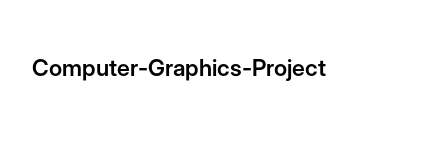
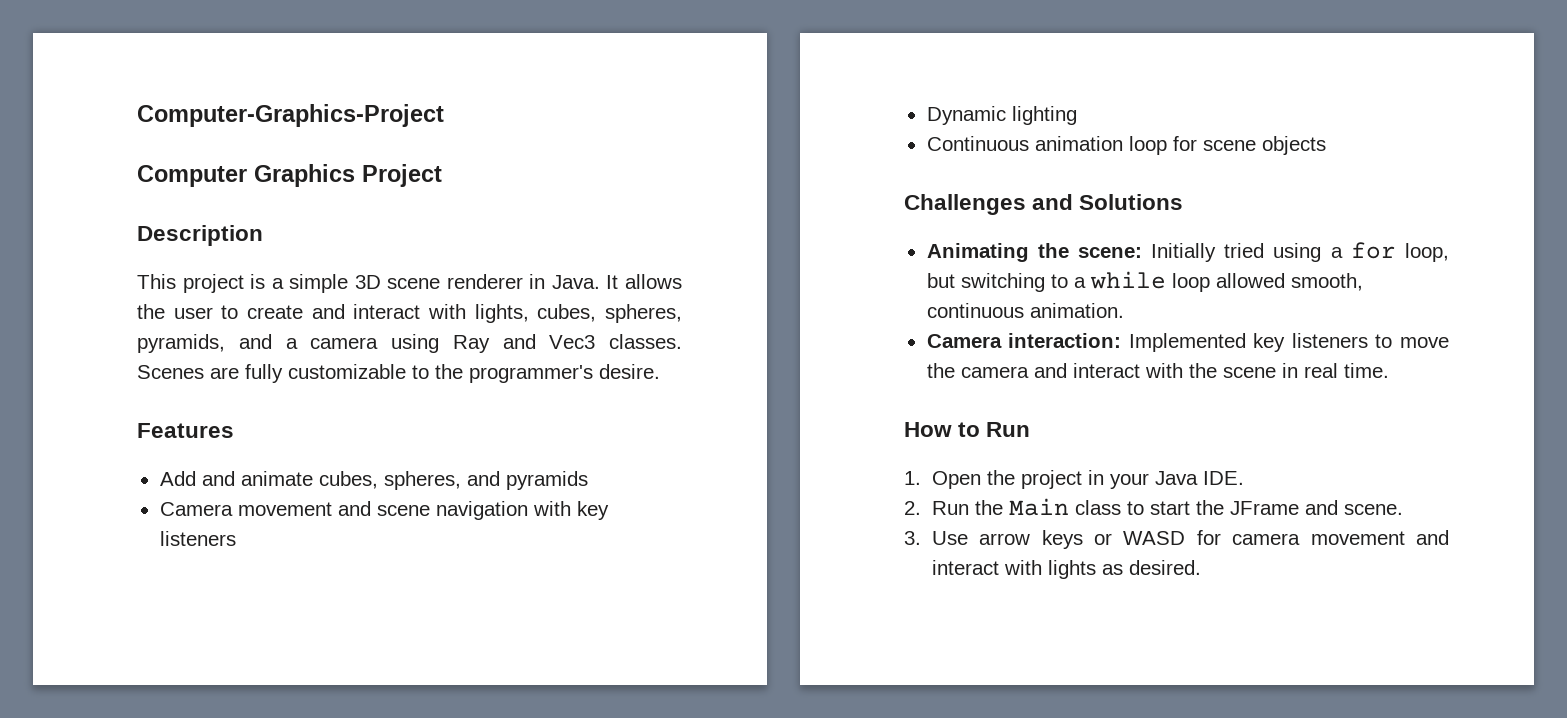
(326, 70) none -> [137,164,442,187] [137,225,263,246] [137,274,682,293] [137,304,682,323] [137,334,682,353] [137,364,660,383] [137,423,234,438] [159,471,588,490] [159,501,609,520] [159,531,236,546] [926,106,1077,125] [926,136,1326,155] [904,194,1184,215] [926,242,1449,262] [926,271,1363,292] [926,303,1124,318] [926,333,1449,352] [926,363,1389,378] [904,422,1031,437] [904,470,1244,489] [904,498,1403,516] [904,530,1449,549] [931,560,1201,579] // Computer Graphics Project // Description // This project is a simple 3D scene renderer in Java. It allows the user to create and interact with lights, cubes, spheres, pyramids, and a camera using Ray and Vec3 classes. Scenes are fully customizable to the programmer's desire. // Features // Add and animate cubes, spheres, and pyramids // Camera movement and scene navigation with key listeners // Dynamic lighting // Continuous animation loop for scene objects // Challenges and Solutions // Animating the scene: Initially tried using a for loop, but switching to a while loop allowed smooth, continuous animation. // Camera interaction: Implemented key listeners to move the camera and interact with the scene in real time. // How to Run // 1. Open the project in your Java IDE. // 2. Run the Main class to start the JFrame and scene. // 3. Use arrow keys or WASD for camera movement and interact with lights as desired.

